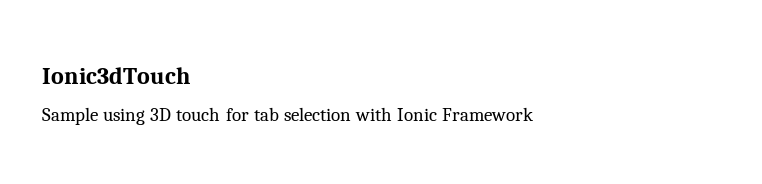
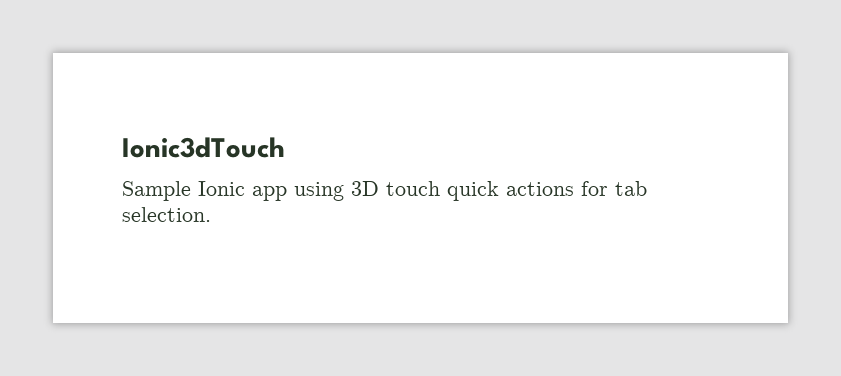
(98, 116) none -> [198,181,287,201] Ionic app
[225,107,535,121] for tab selection with Ionic Framework -> [447,181,647,201] [122,207,211,222] quick actions for tab selection.

